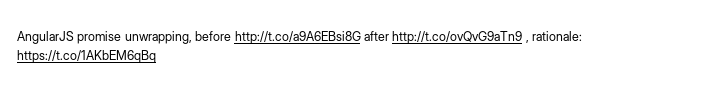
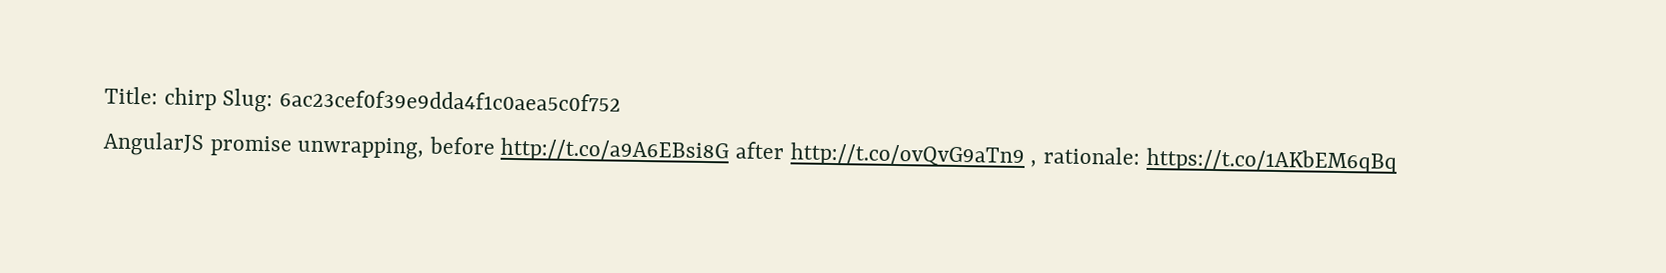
(17, 37) none -> [104,86,621,113] Title: chirp Slug: 6ac23cef0f39e9dda4f1c0aea5c0f752 //

